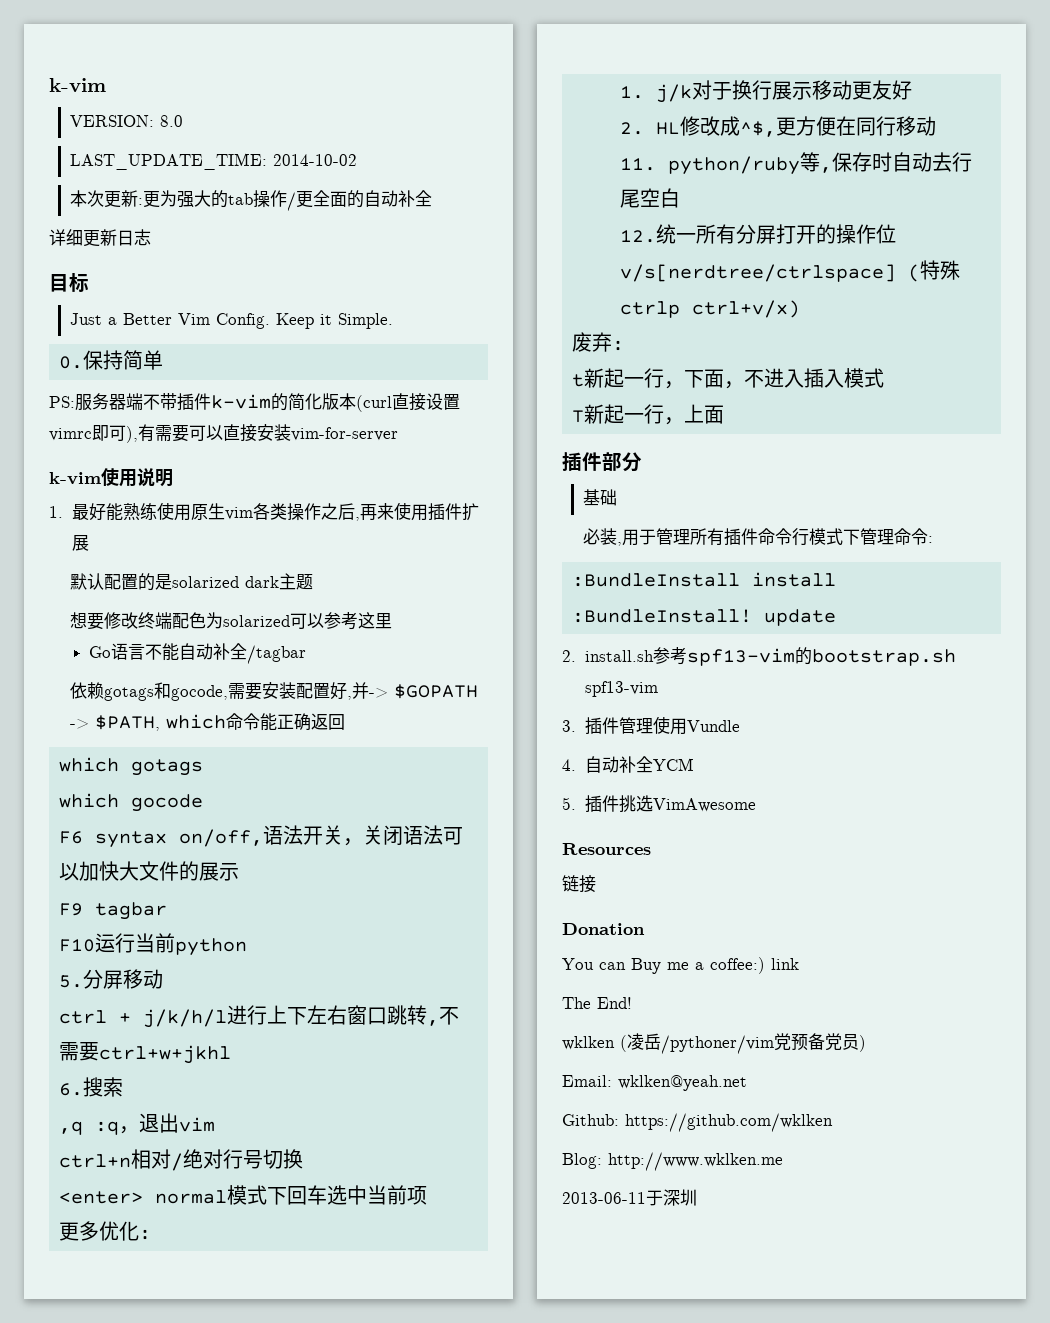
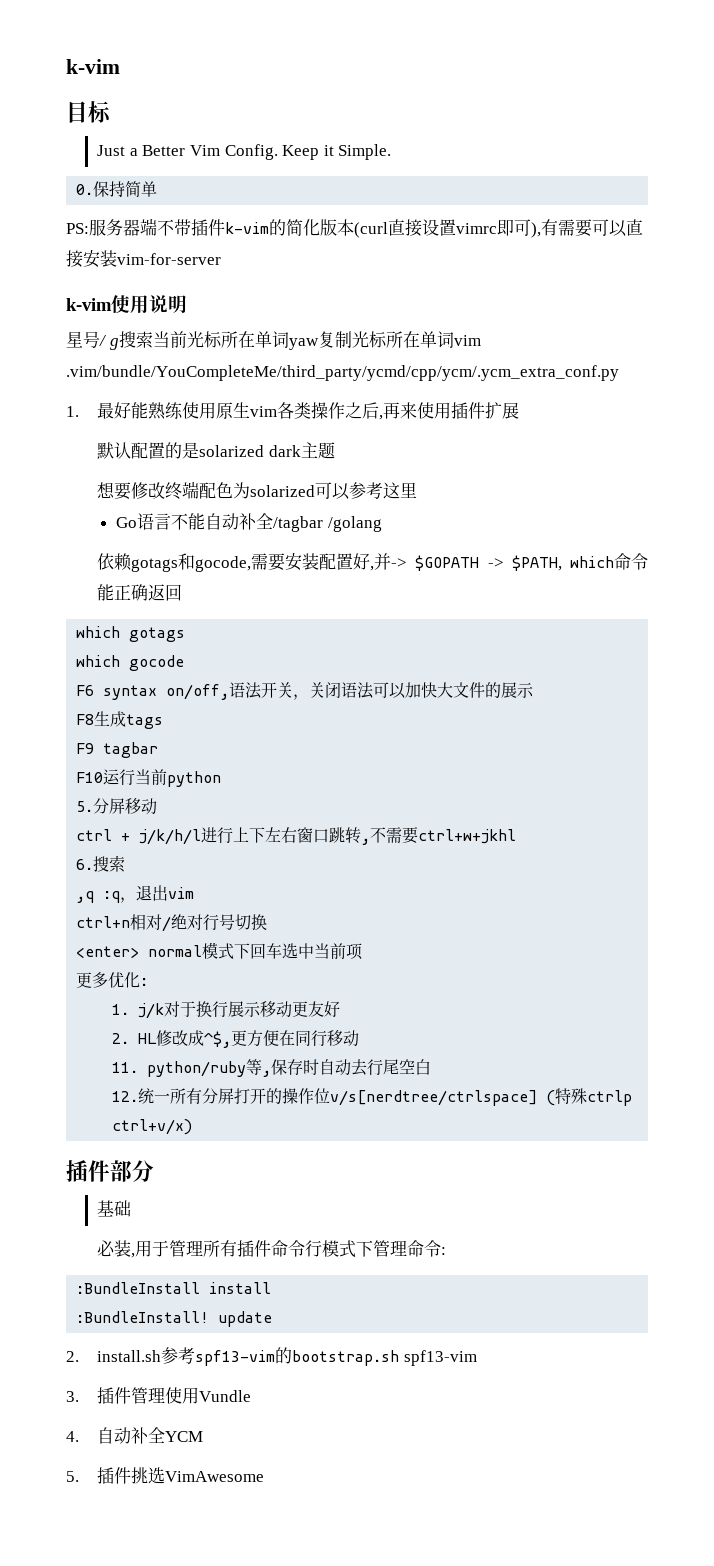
[49,78,106,92] [70,115,184,127] [70,153,358,170] [70,190,433,211] [49,229,151,247] k-vim // VERSION: 8.0 // LAST_UPDATE_TIME: 2014-10-02 // 本次更新:更为强大的tab操作/更全面的自动补全 // 详细更新日志 -> [66,59,120,74] k-vim
(173, 478) none -> [66,331,481,350] [66,365,619,381] // 星号/ g搜索当前光标所在单词yaw复制光标所在单词vim .vim/bundle/YouCompleteMe/third_party/ycmd/cpp/ycm/.ycm_extra_conf.py
(306, 654) none -> [327,516,382,532] /golang
(240, 872) none -> [76,711,164,729] // F8生成tags
[572,332,625,352] [572,368,885,389] [572,404,725,425] // 废弃: // t新起一行，下面，不进入插入模式 // T新起一行，上面 -> (193, 1127) none
[562,843,651,855] [562,875,596,893] [562,923,645,935] [562,957,799,974] [562,997,632,1009] [562,1033,866,1054] [562,1075,747,1091] [562,1113,833,1132] [562,1152,783,1171] [562,1189,697,1206] // Resources // 链接 // Donation // You can Buy me a coffee:) link // The End! // wklken (凌岳/pythoner/vim党预备党员) // Email: wklken@yeah.net // Github: https://github.com/wklken // Blog: http://www.wklken.me // 2013-06-11于深圳 -> (265, 1476) none

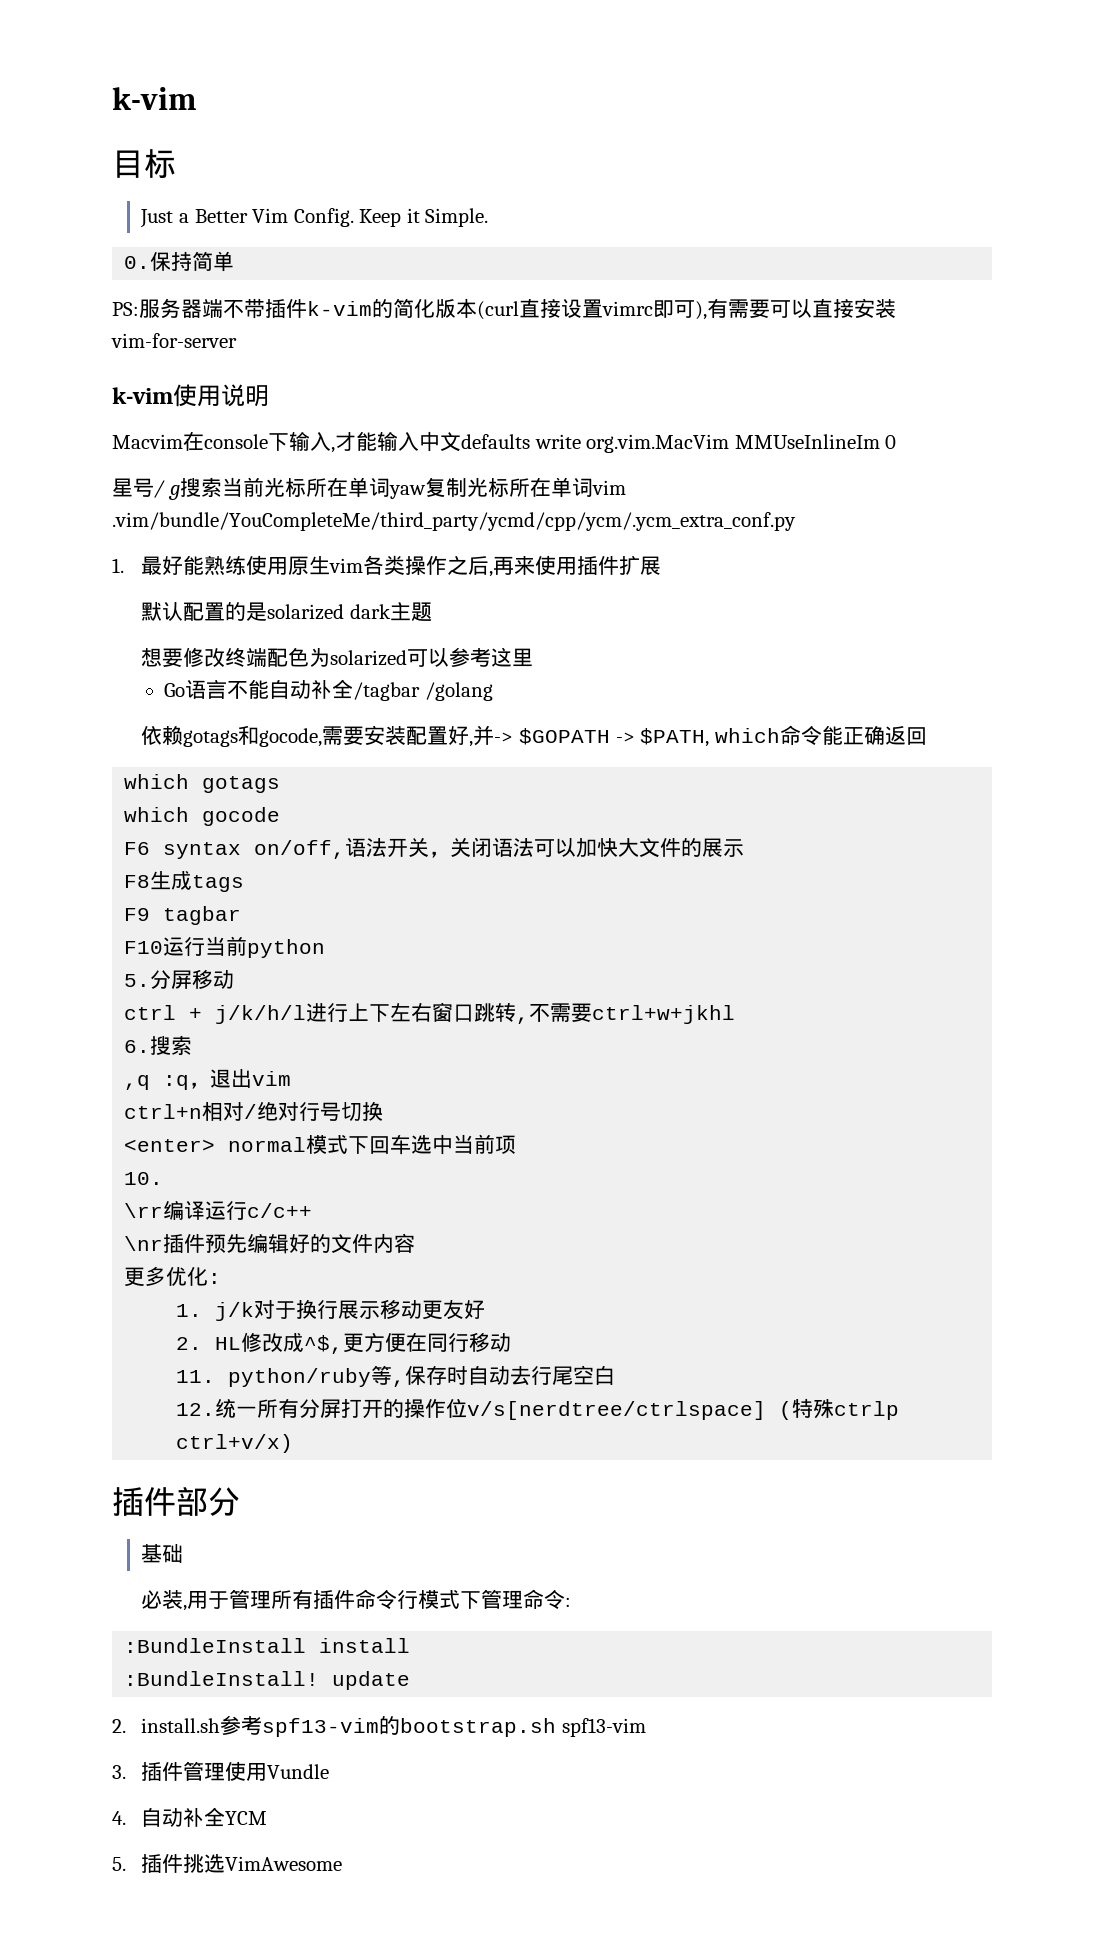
(187, 304) none -> [112,431,897,453] // Macvim在console下输入,才能输入中文defaults write org.vim.MacVim MMUseInlineIm 0
(364, 951) none -> [124,1172,164,1185] [124,1200,313,1220] [124,1233,416,1254] // 10. // \rr编译运行c/c++ // \nr插件预先编辑好的文件内容

